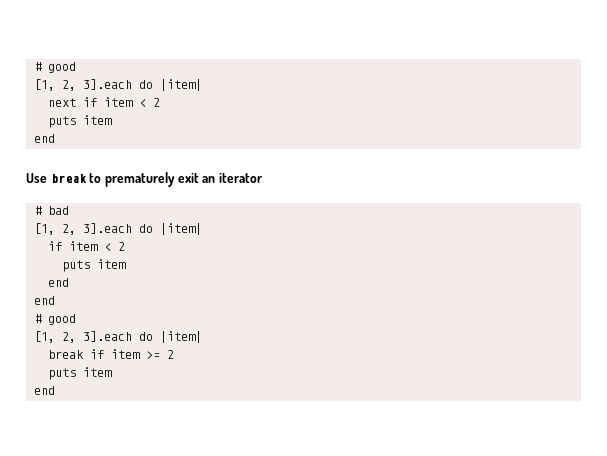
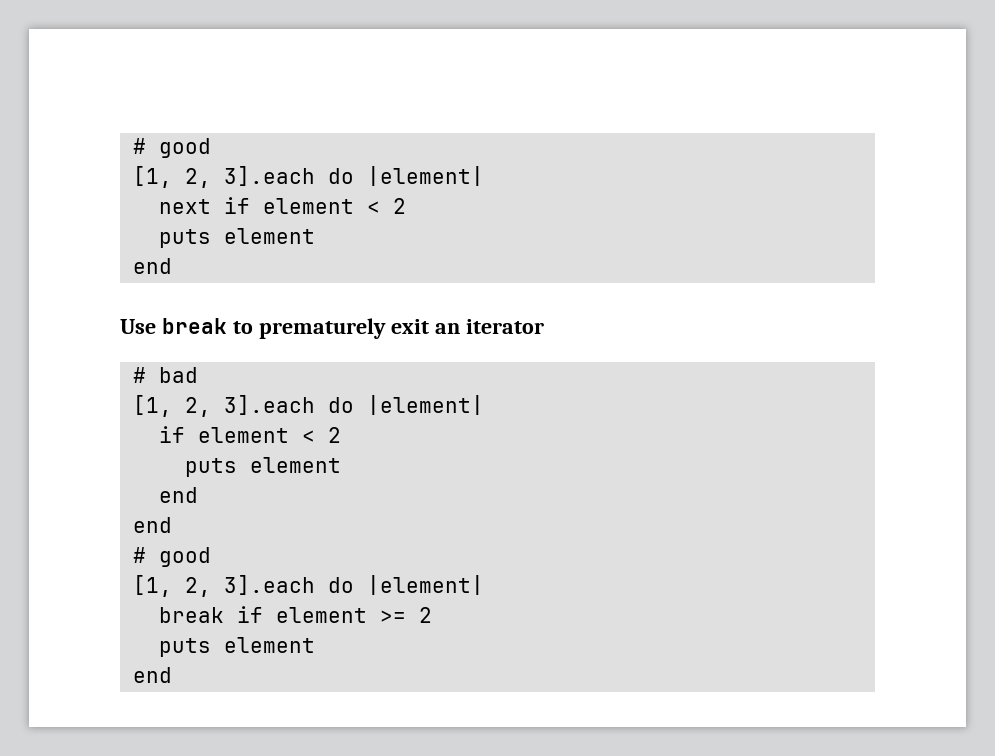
[34,62,77,73] [34,79,203,91] # good // [1, 2, 3].each do |item| -> [133,138,212,158] [133,166,485,188] # good // [1, 2, 3].each do |element|
[104,97,161,107] [48,115,113,128] item < 2 // puts item -> [263,198,407,214] [159,228,316,248] element < 2 // puts element
[160,223,203,235] [48,241,126,251] [62,259,127,272] |item| // if item < 2 // puts item -> [367,395,485,415] [159,426,342,443] [185,457,342,477] |element| // if element < 2 // puts element
[160,331,203,343] |item| -> [367,575,485,595] |element|
[111,349,141,359] item -> [276,607,368,623] element
[83,367,113,377] item -> [224,637,316,653] element

